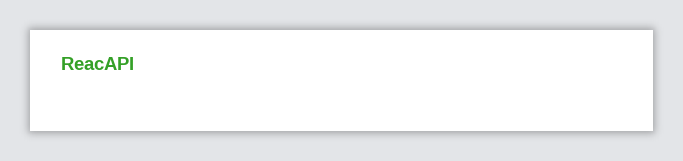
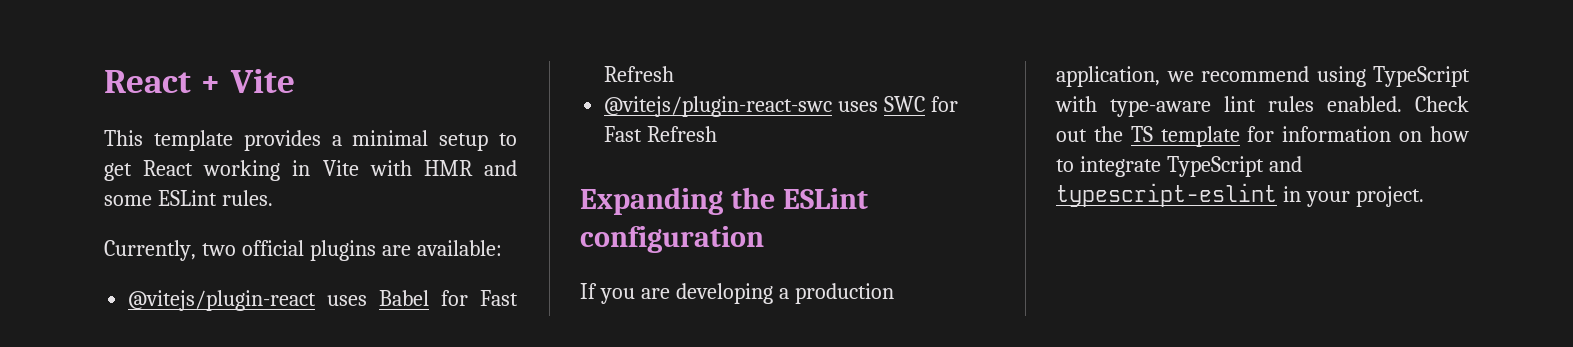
[61,57,134,70] ReacAPI -> [104,69,295,93] [104,130,517,151] [104,160,517,181] [104,190,273,206] [104,240,502,261] [128,290,518,311] [604,66,675,82] [604,96,959,117] [604,126,718,142] [580,187,868,215] [580,226,764,253] [580,283,894,304] [1056,66,1470,87] [1055,96,1469,117] [1056,126,1469,147] [1056,156,1302,177] [1056,183,1424,207] React + Vite // This template provides a minimal setup to get React working in Vite with HMR and some ESLint rules. // Currently, two official plugins are available: // @vitejs/plugin-react uses Babel for Fast Refresh // @vitejs/plugin-react-swc uses SWC for Fast Refresh // Expanding the ESLint configuration // If you are developing a production application, we recommend using TypeScript with type-aware lint rules enabled. Check out the TS template for information on how to integrate TypeScript and typescript-eslint in your project.

